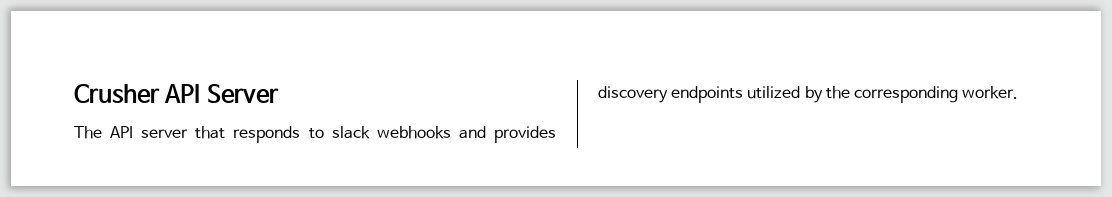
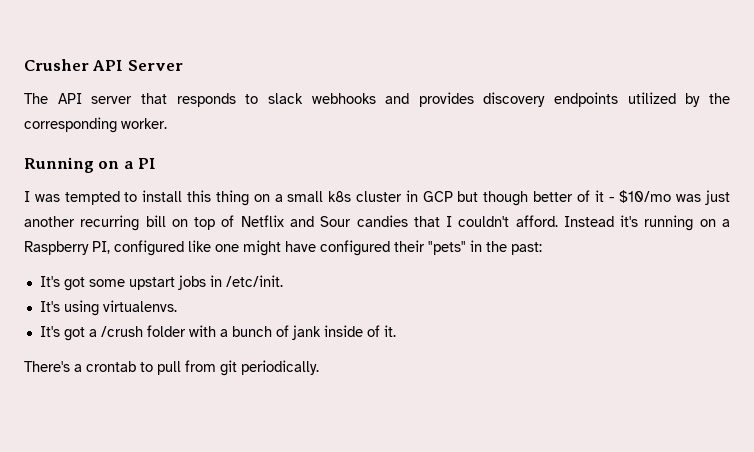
(1019, 92) none -> [24,157,157,173] [24,190,731,206] [24,215,731,231] [24,240,542,256] [39,275,283,291] [39,300,177,316] [39,325,396,341] [24,360,319,376] // Running on a PI // I was tempted to install this thing on a small k8s cluster in GCP but though better of it - $10/mo was just another recurring bill on top of Netflix and Sour candies that I couldn't afford. Instead it's running on a Raspberry PI, configured like one might have configured their "pets" in the past: // It's got some upstart jobs in /etc/init. // It's using virtualenvs. // It's got a /crush folder with a bunch of jank inside of it. // There's a crontab to pull from git periodically.

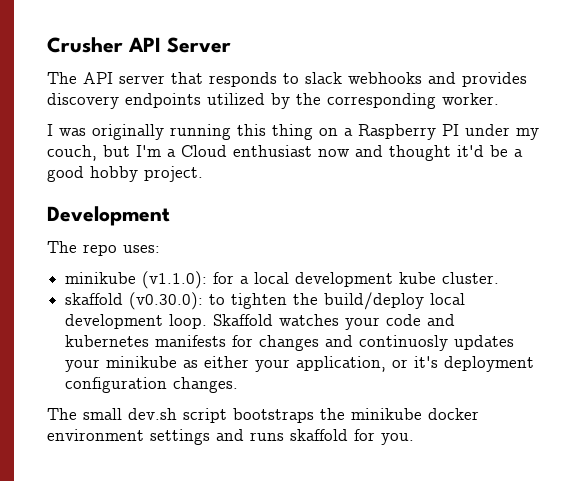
[24,157,157,173] // Running on a PI -> (499, 99) none
[64,190,183,205] tempted to install -> [92,124,231,140] originally running
[287,190,731,206] [24,215,731,231] [24,240,542,256] [39,275,283,291] [39,300,177,316] [39,325,396,341] [24,360,319,376] small k8s cluster in GCP but though better of it - $10/mo was just another recurring bill on top of Netflix and Sour candies that I couldn't afford. Instead it's running on a Raspberry PI, configured like one might have configured their "pets" in the past: // It's got some upstart jobs in /etc/init. // It's using virtualenvs. // It's got a /crush folder with a bunch of jank inside of it. // There's a crontab to pull from git periodically. -> [358,124,539,140] [47,145,523,161] [47,166,203,182] [47,206,170,226] [47,241,160,256] [65,271,500,289] [65,292,466,310] [65,314,456,330] [65,335,515,351] [65,356,535,372] [65,377,239,393] [47,408,479,423] [47,429,414,445] Raspberry PI under my couch, but I'm a Cloud enthusiast now and thought it'd be a good hobby project. // Development // The repo uses: // minikube (v1.1.0): for a local development kube cluster. // skaffold (v0.30.0): to tighten the build/deploy local development loop. Skaffold watches your code and kubernetes manifests for changes and continuosly updates your minikube as either your application, or it's deployment configuration changes. // The small dev.sh script bootstraps the minikube docker environment settings and runs skaffold for you.

